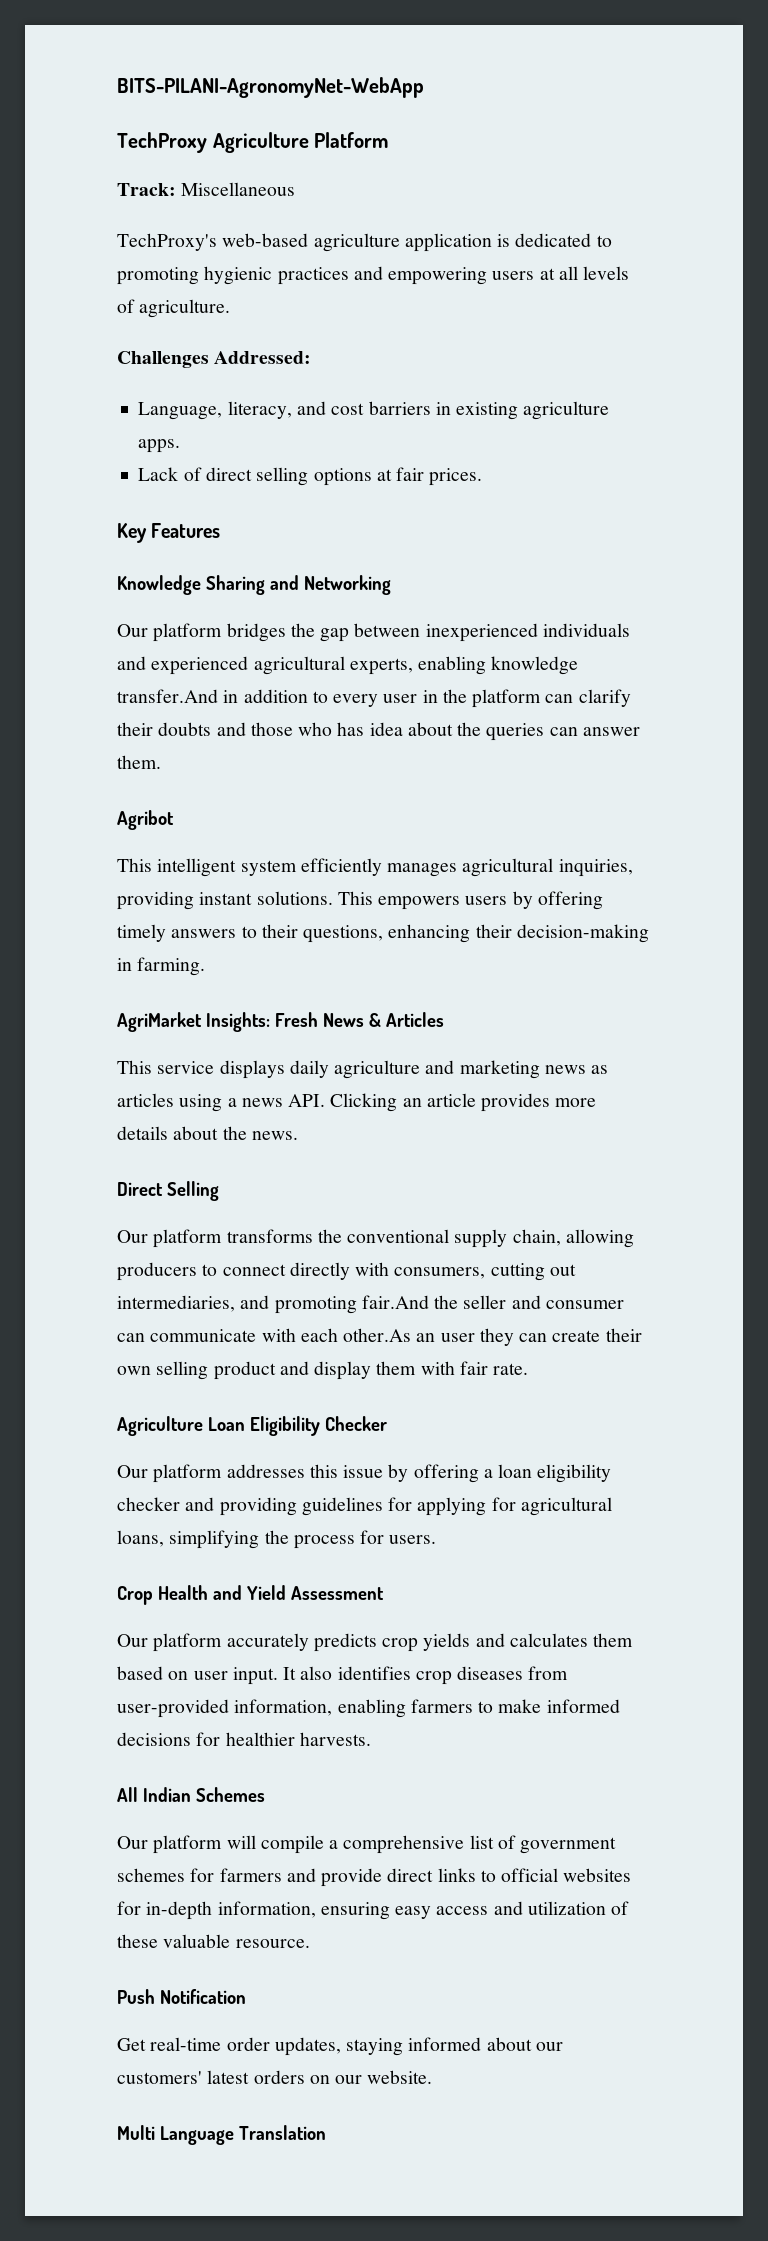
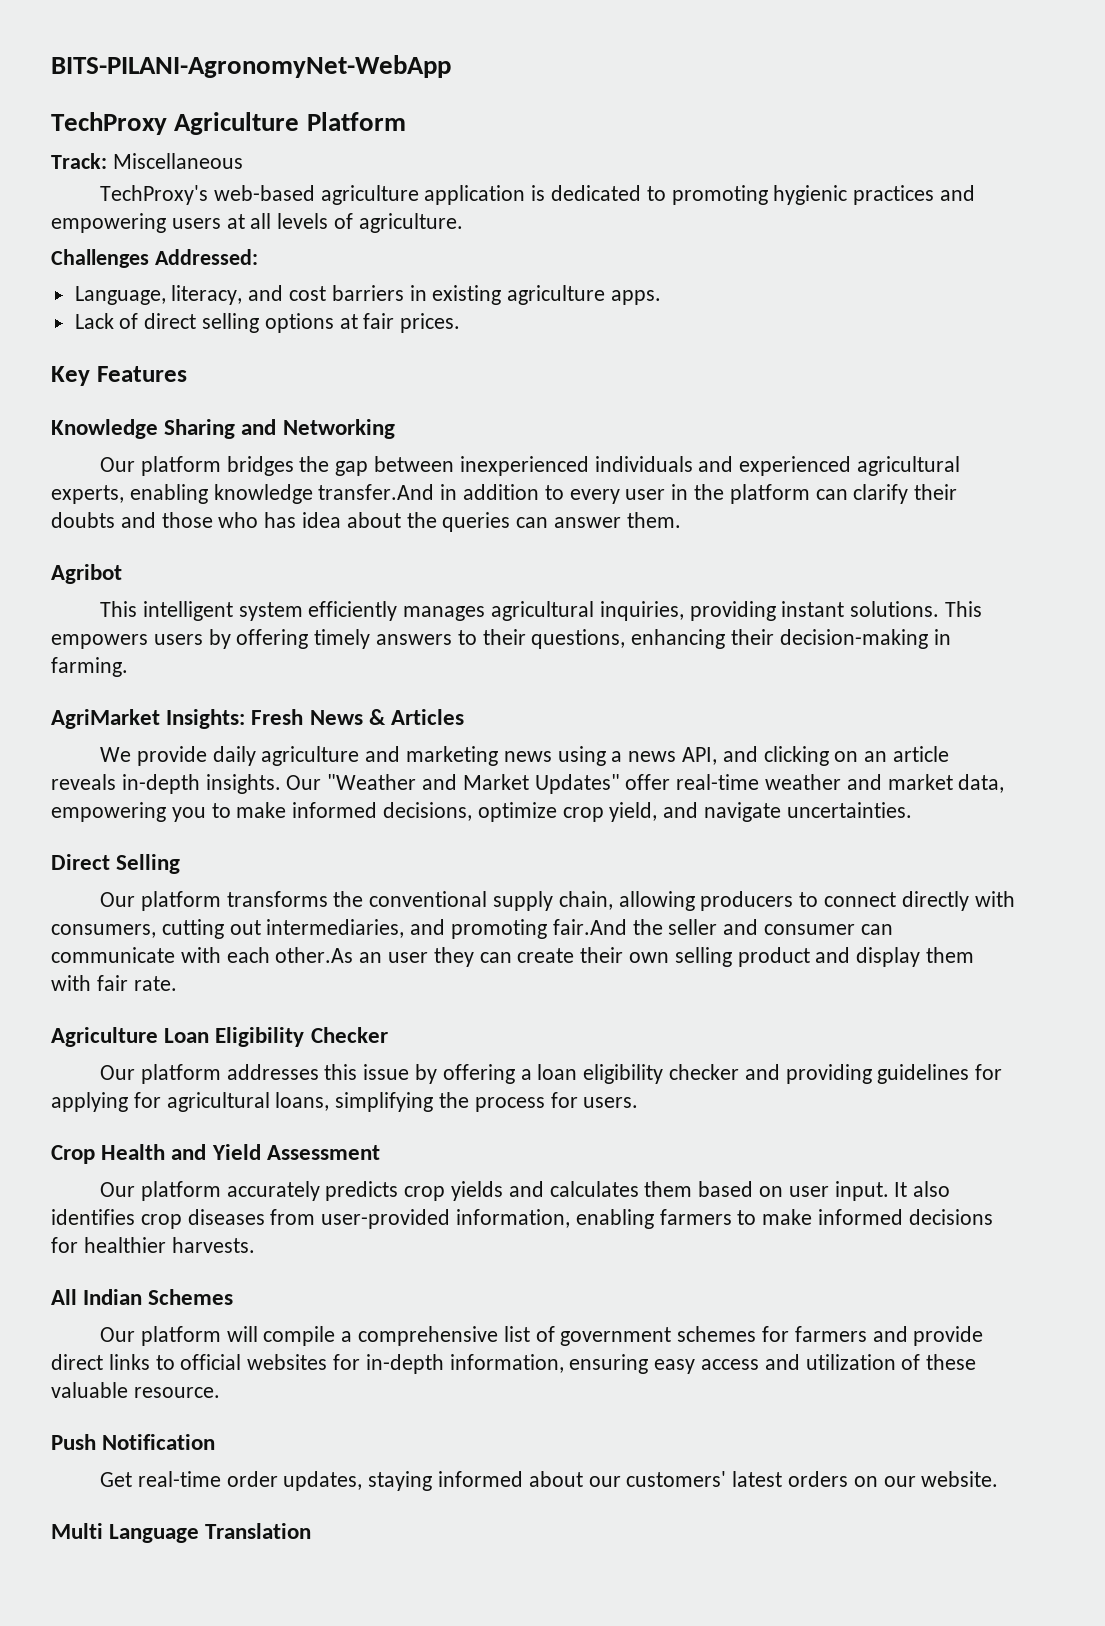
[117,1060,285,1079] This service displays -> [99,746,207,766] We provide
[591,1065,609,1074] [117,1093,174,1107] as articles -> (552, 756) none
[288,1093,597,1112] [117,1126,298,1140] API. Clicking an article provides more details about the news. -> [681,746,949,766] [51,774,1005,794] [51,802,912,822] API, and clicking on an article reveals in-depth insights. Our "Weather and Market Updates" offer real-time weather and market data, empowering you to make informed decisions, optimize crop yield, and navigate uncertainties.

